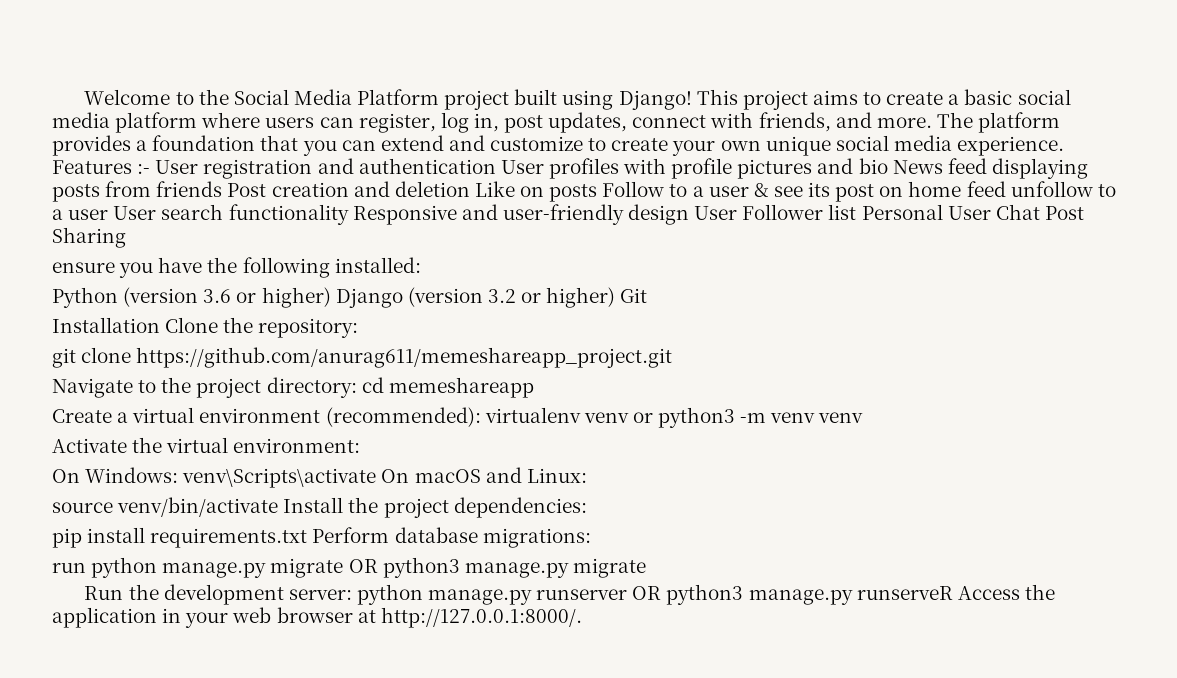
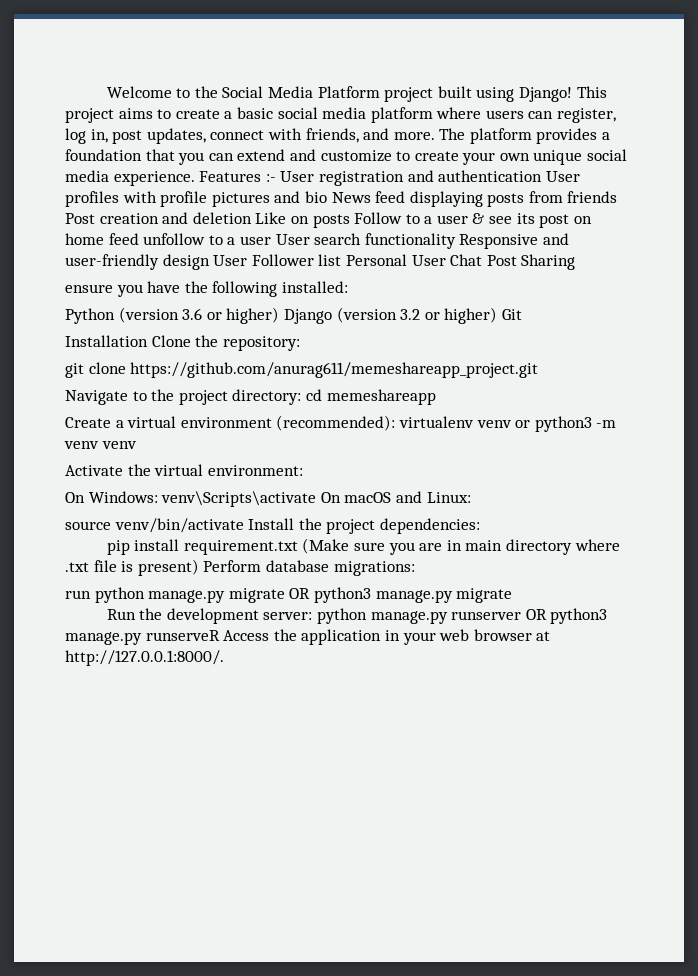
[150,528,308,548] requirements.txt -> [183,538,620,555] [65,559,199,576] requirement.txt (Make sure you are in main directory where .txt file is present)

